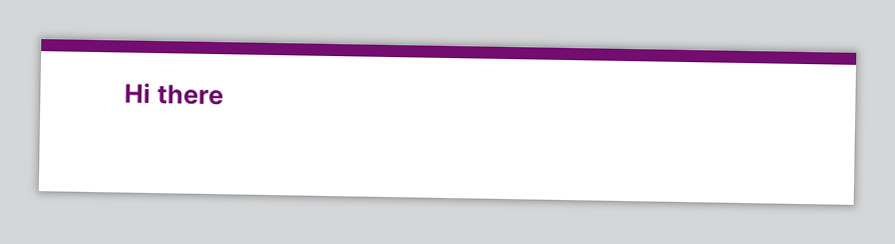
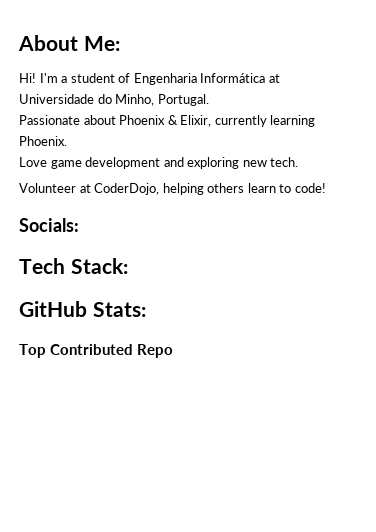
[124,82,225,106] Hi there -> [18,35,120,51] [19,73,280,85] [19,94,209,106] [19,115,316,127] [19,136,67,146] [19,157,299,169] [19,183,326,195] [19,218,79,232] [19,258,128,274] [19,301,146,317] [19,344,174,358] About Me: // Hi! I'm a student of Engenharia Informática at Universidade do Minho, Portugal. // Passionate about Phoenix & Elixir, currently learning Phoenix. // Love game development and exploring new tech. // Volunteer at CoderDojo, helping others learn to code! // Socials: // Tech Stack: // GitHub Stats: // Top Contributed Repo

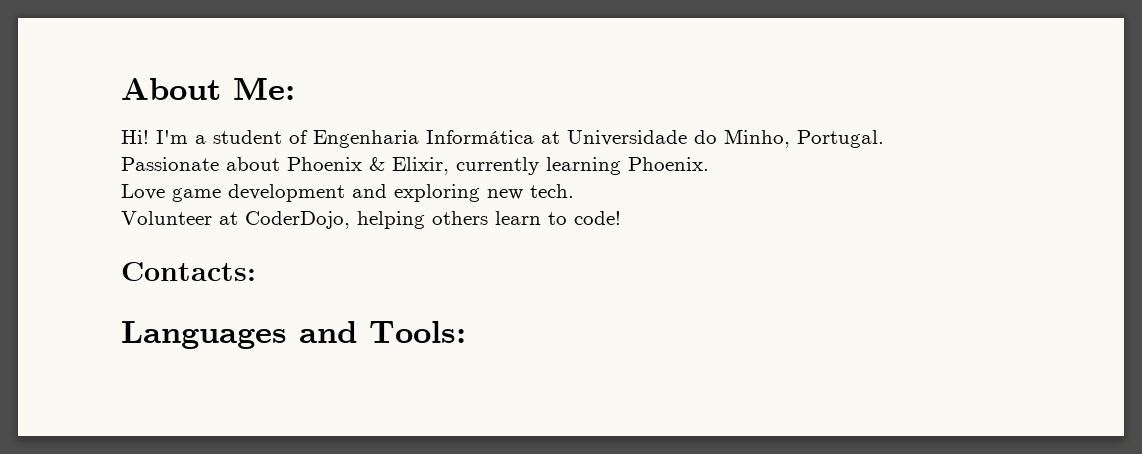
[19,218,79,232] [19,258,128,274] [19,301,146,317] [19,344,174,358] Socials: // Tech Stack: // GitHub Stats: // Top Contributed Repo -> [121,262,256,281] [121,321,466,349] Contacts: // Languages and Tools:

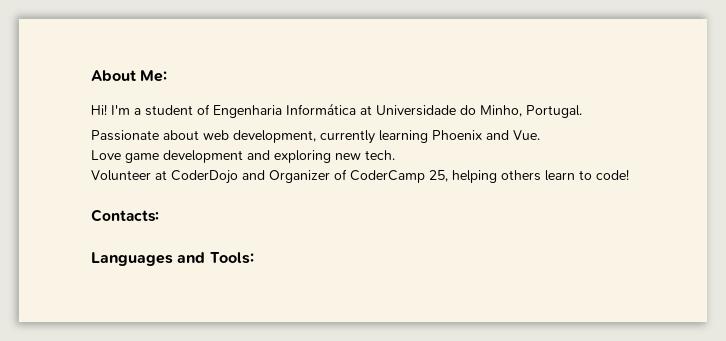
[287,157,709,175] Phoenix & Elixir, currently learning Phoenix. -> [203,130,540,144] web development, currently learning Phoenix and Vue.
[245,211,350,229] CoderDojo, -> [171,169,448,184] CoderDojo and Organizer of CoderCamp 25,

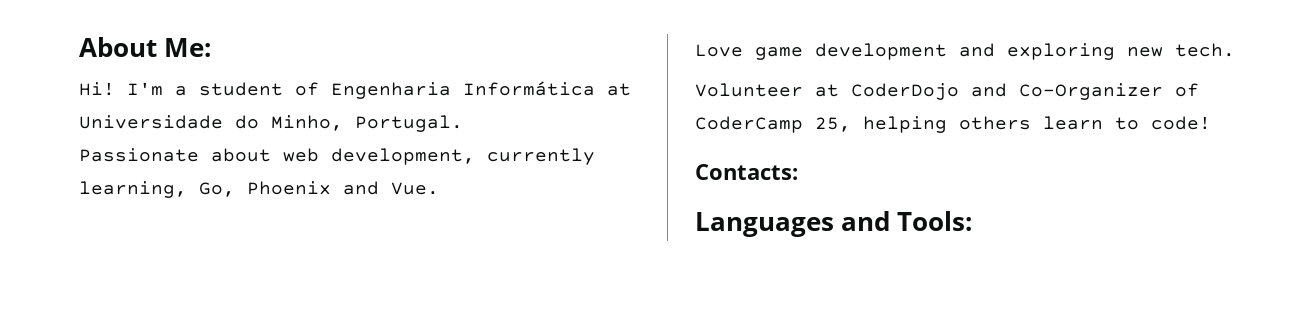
[379,130,428,143] learning -> [79,181,235,198] learning, Go,
[269,170,330,183] Organizer -> [1019,83,1163,100] Co-Organizer

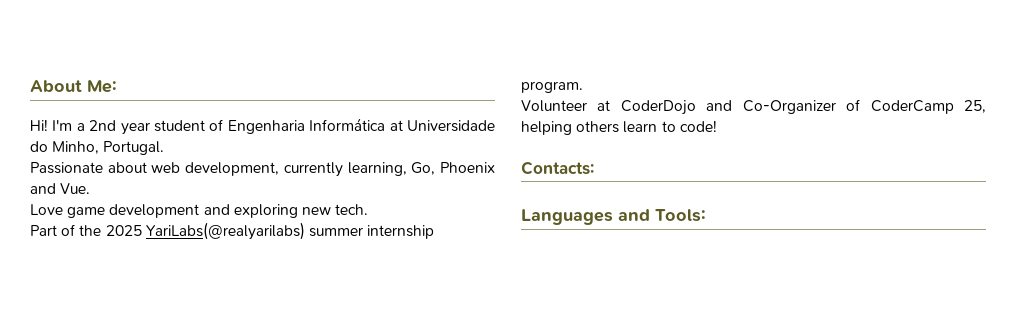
(187, 91) none -> [89,120,150,135] 2nd year
(1235, 50) none -> [30,222,435,240] [521,81,583,93] // Part of the 2025 YariLabs(@realyarilabs) summer internship program.

